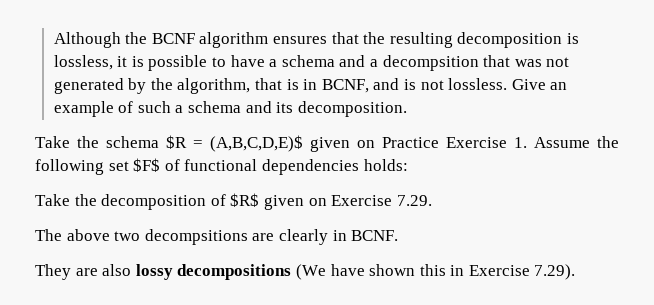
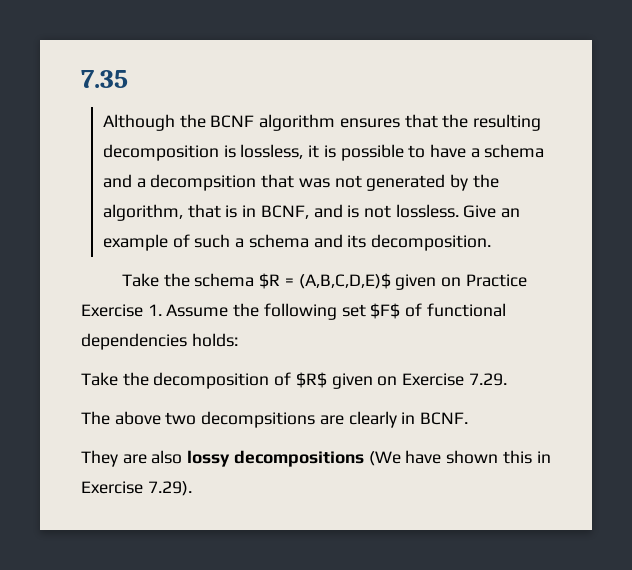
(53, 40) none -> [81,70,128,88] 7.35 //

